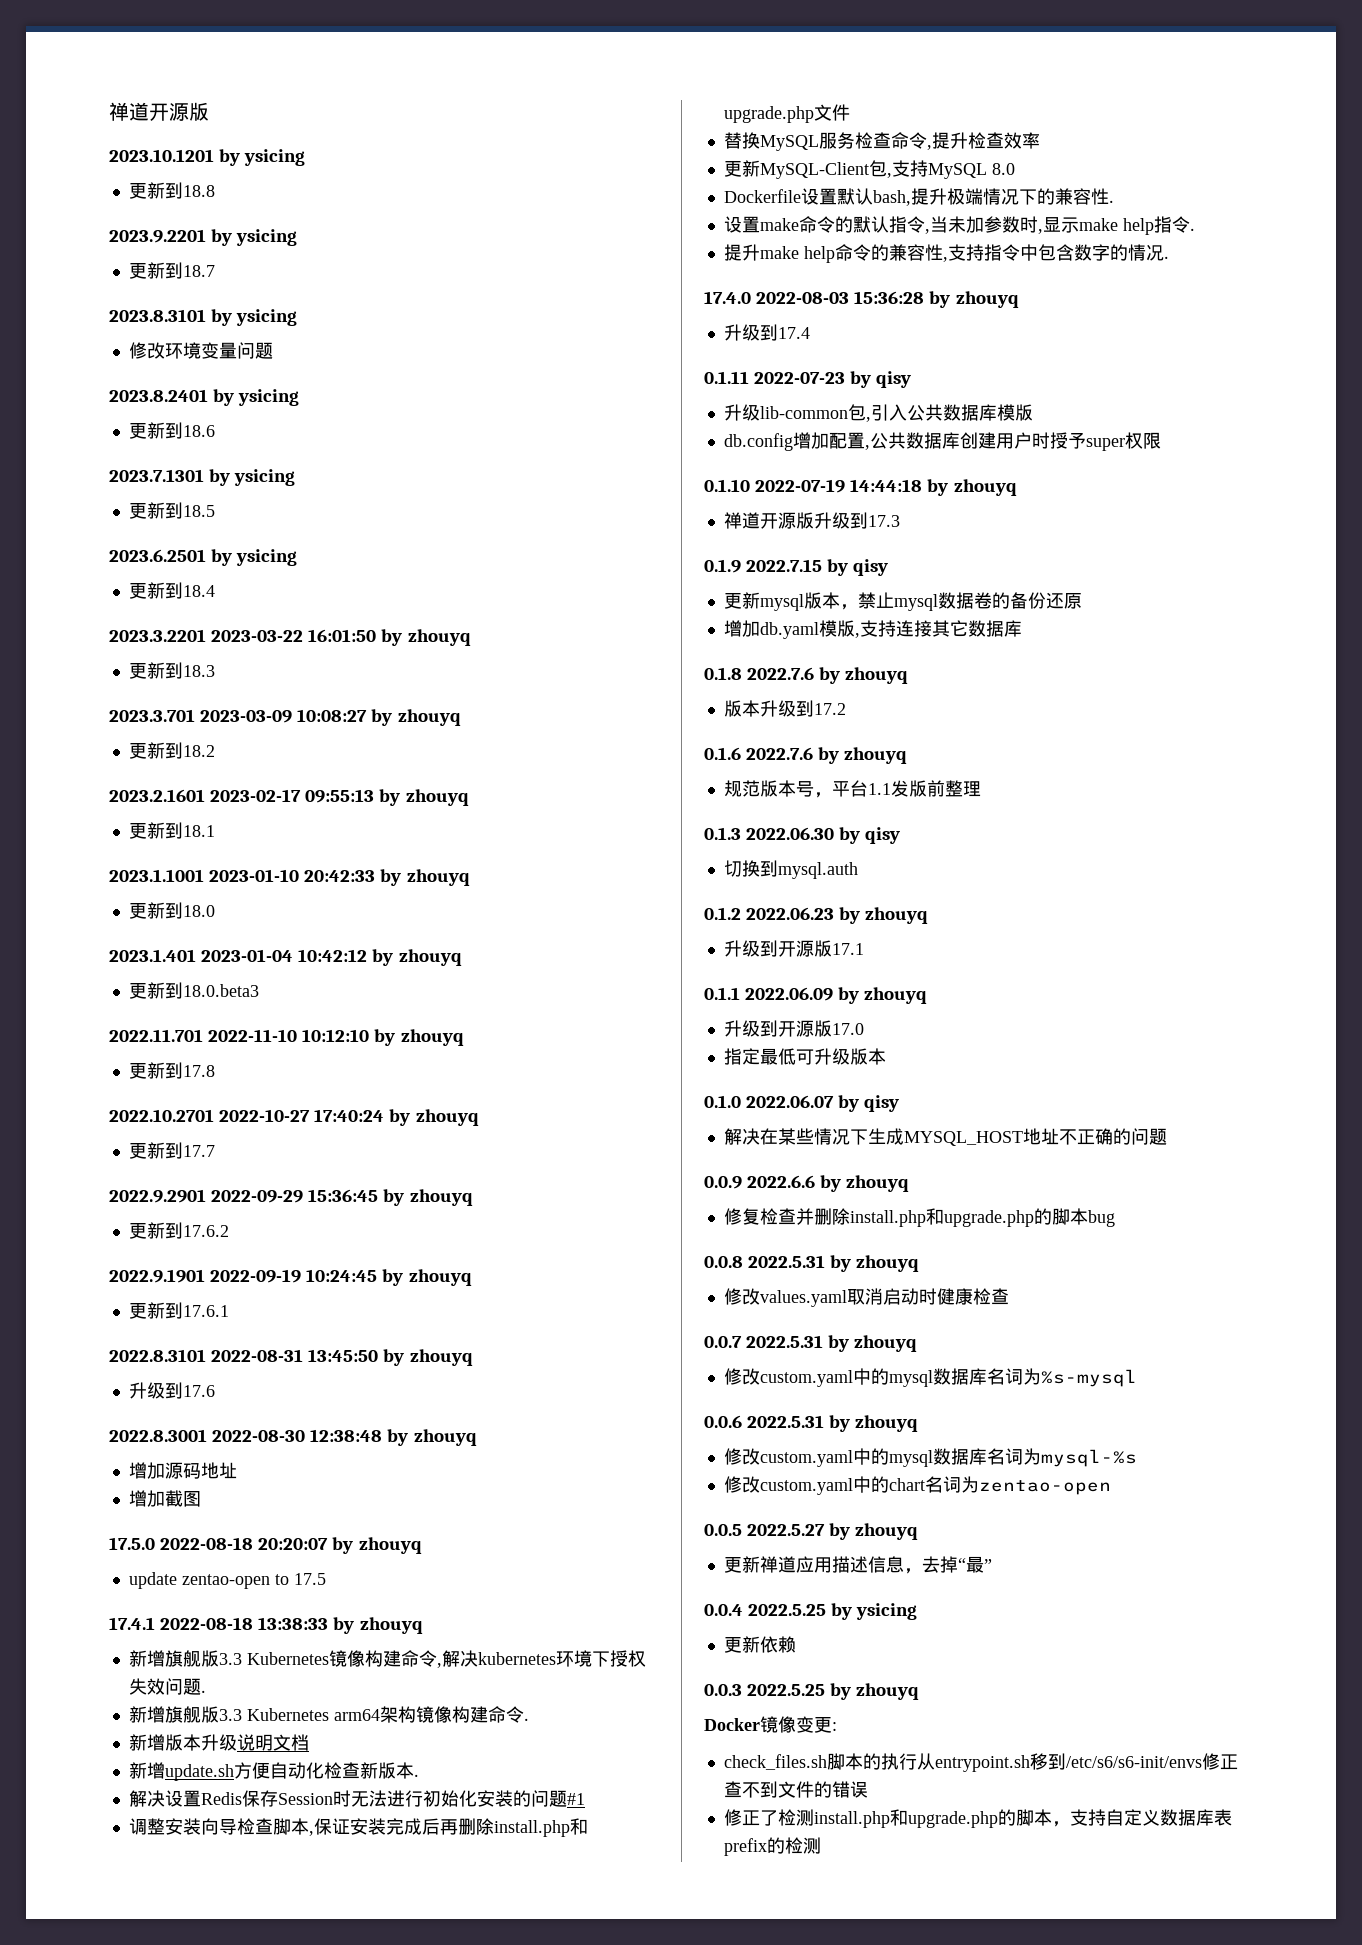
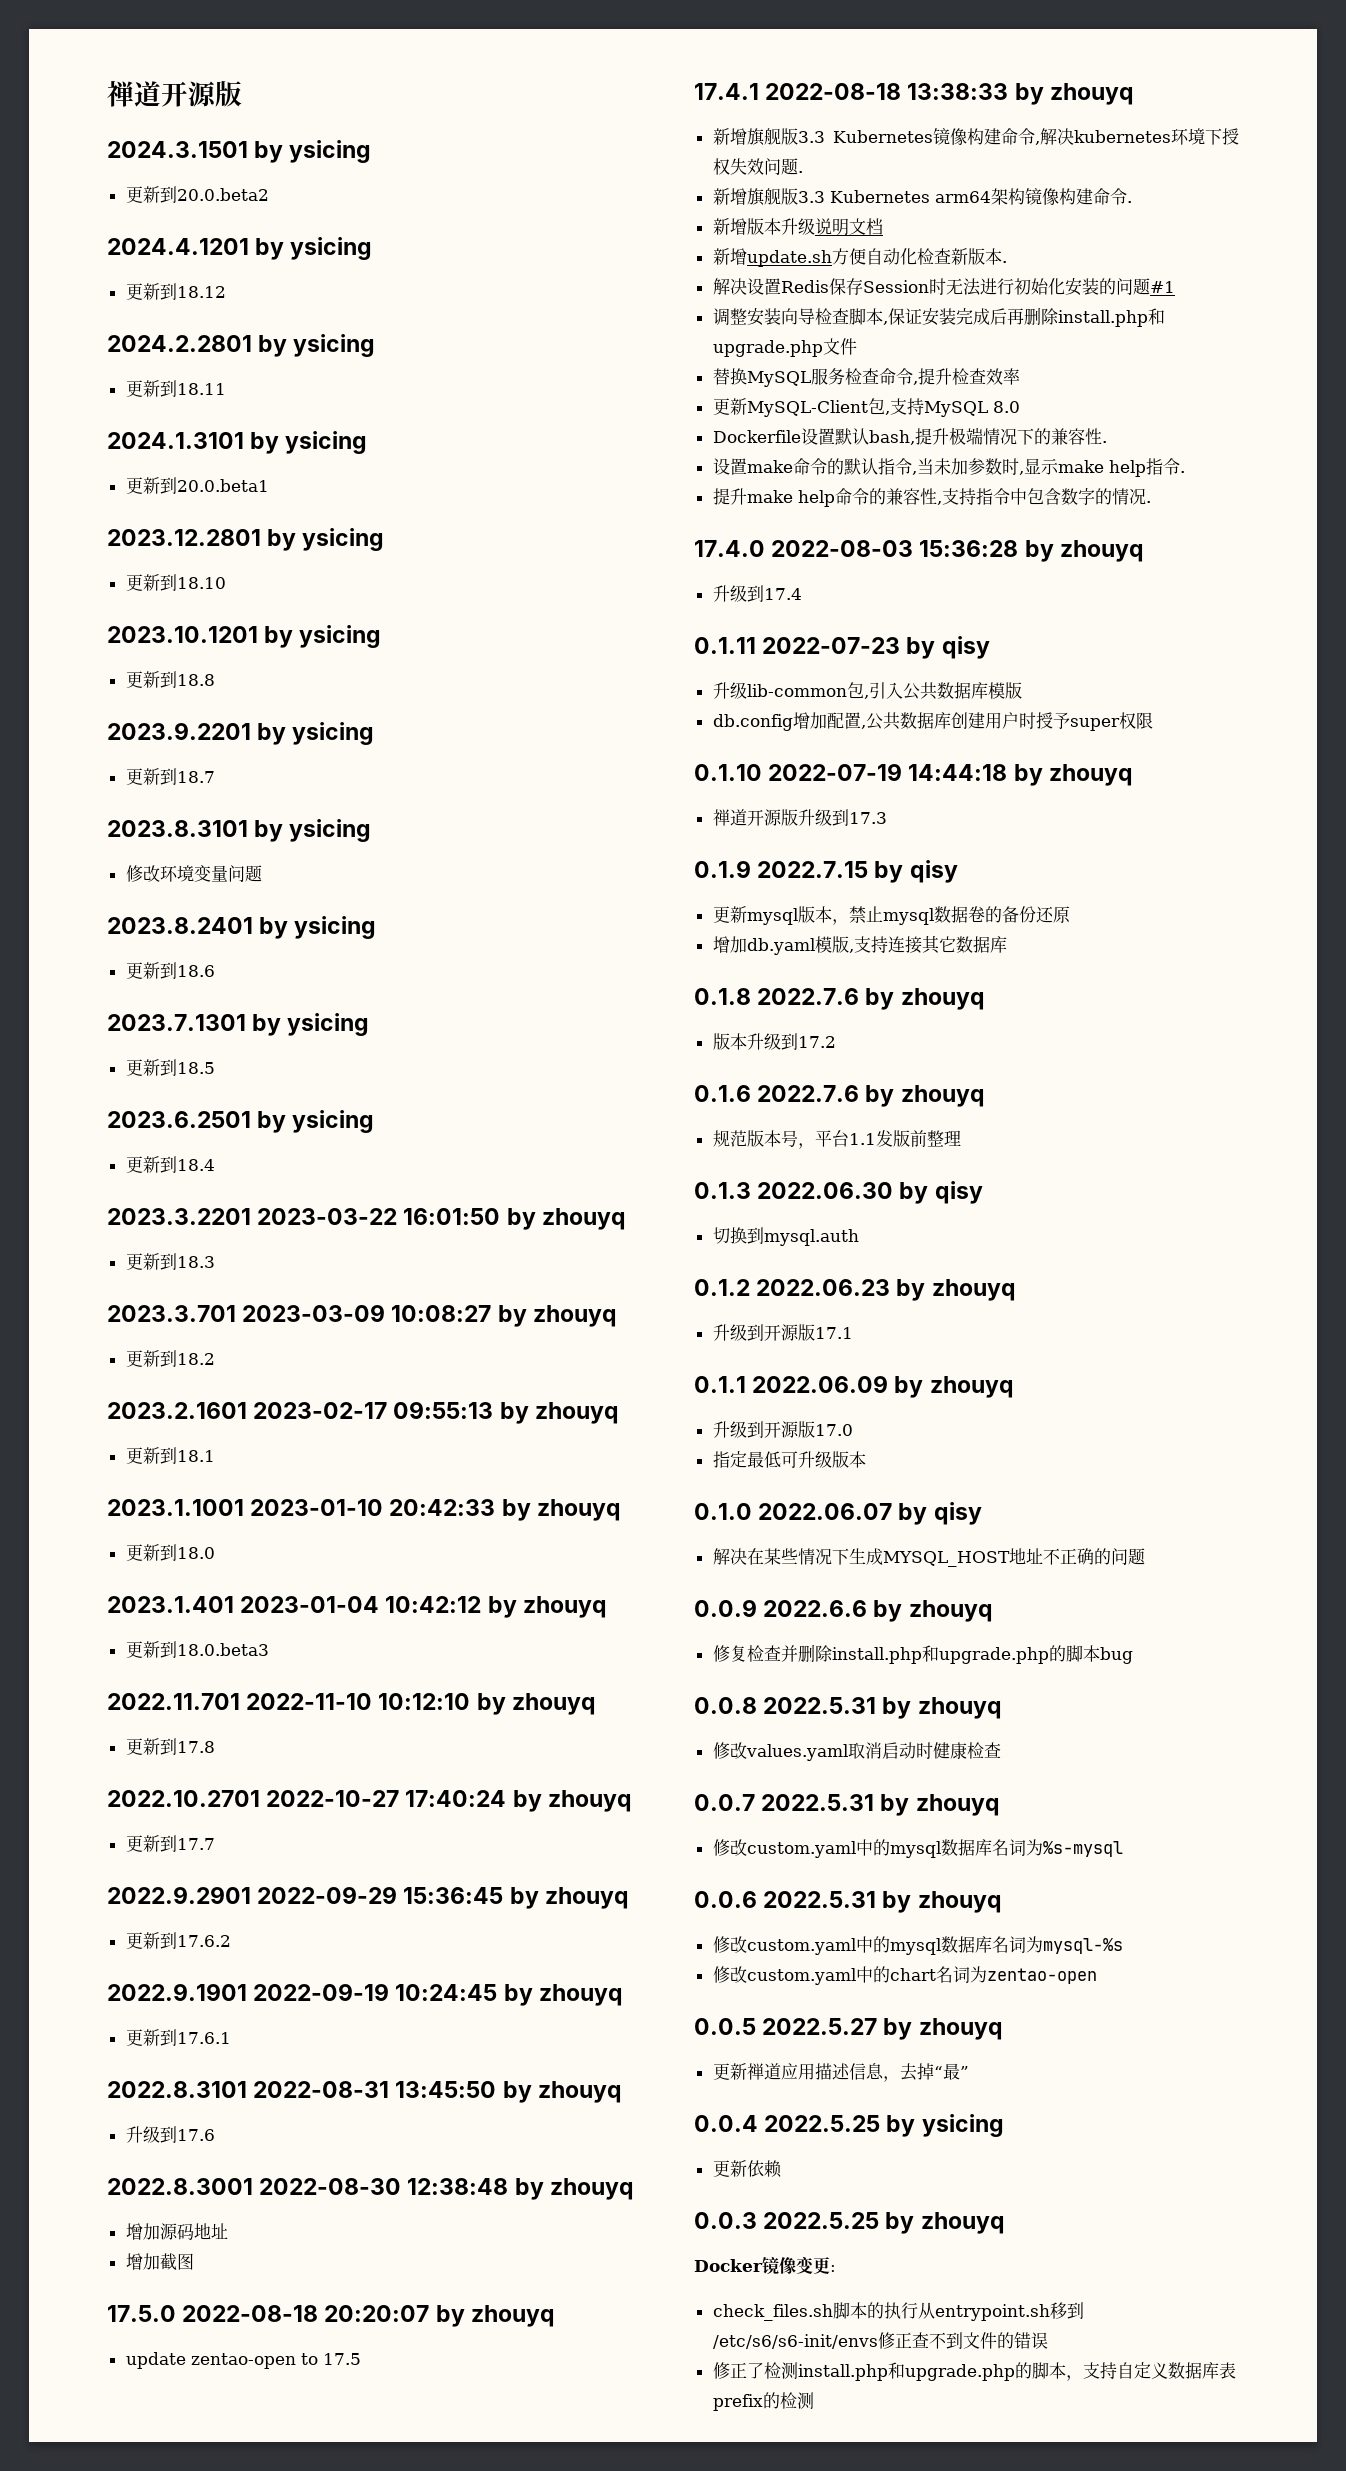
[109,102,209,121] 禅道开源版 -> [107,81,242,107] [107,140,372,163] [125,186,269,203] [107,237,373,260] [125,283,226,300] [107,334,376,357] [125,380,226,397] [107,431,368,454] [125,477,269,494] [107,528,385,551] [125,574,226,591] 禅道开源版 // 2024.3.1501 by ysicing // 更新到20.0.beta2 // 2024.4.1201 by ysicing // 更新到18.12 // 2024.2.2801 by ysicing // 更新到18.11 // 2024.1.3101 by ysicing // 更新到20.0.beta1 // 2023.12.2801 by ysicing // 更新到18.10

